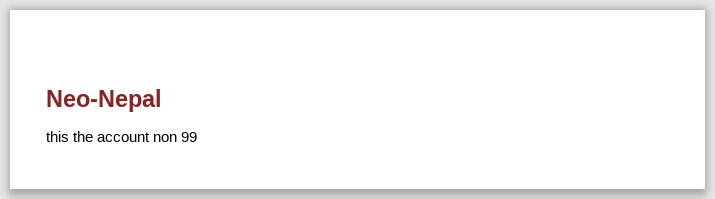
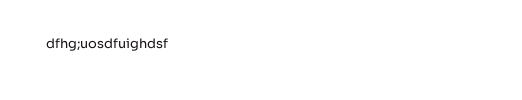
[46,89,162,112] [46,131,198,142] Neo-Nepal // this the account non 99 -> [46,38,168,51] dfhg;uosdfuighdsf

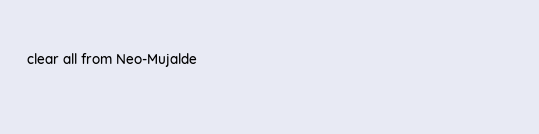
[46,38,168,51] dfhg;uosdfuighdsf -> [27,53,197,67] clear all from Neo-Mujalde

